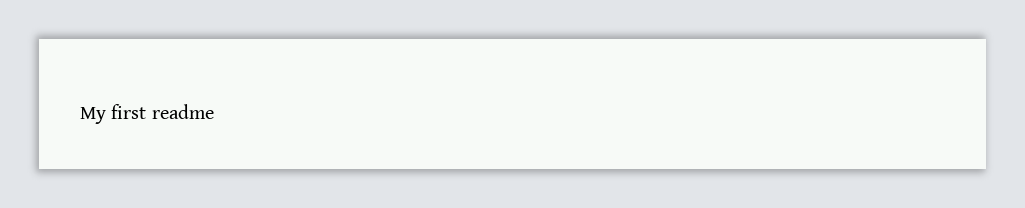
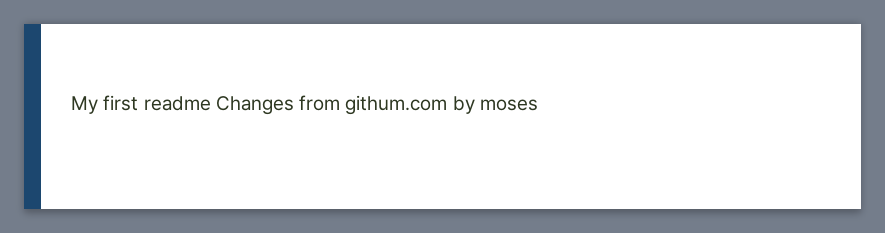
(214, 111) none -> [215,95,538,115] Changes from githum.com by moses

